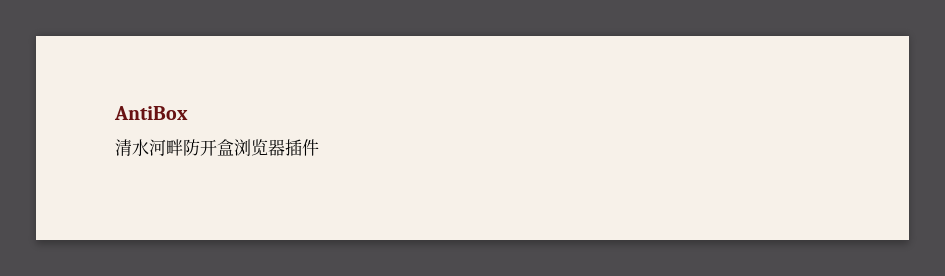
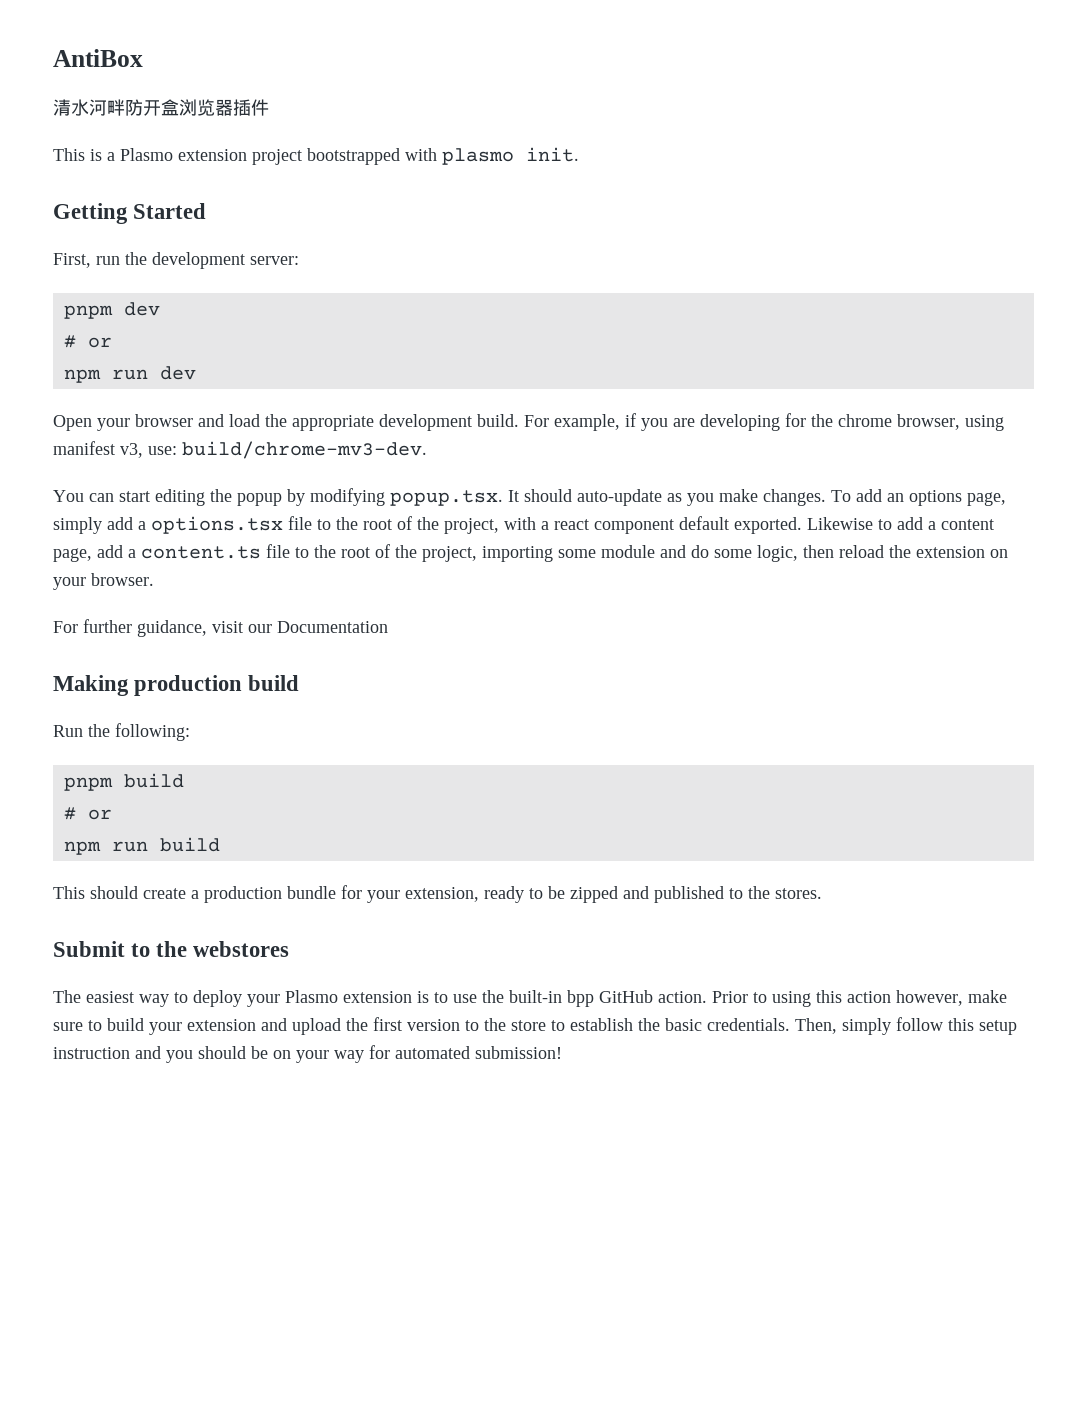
(319, 147) none -> [53,147,579,165] [53,203,207,224] [53,252,299,269] [63,302,160,319] [63,335,112,348] [63,366,196,383] [53,413,1004,431] [53,441,427,459] [53,488,1006,506] [53,516,994,534] [53,544,1008,562] [53,573,154,590] [53,619,388,637] [53,675,300,696] [53,723,190,741] [63,773,184,791] [63,807,112,820] [63,837,220,855] [53,885,822,903] [53,941,290,957] [53,990,1007,1007] [53,1017,1017,1035] [53,1045,562,1063] // This is a Plasmo extension project bootstrapped with plasmo init. // Getting Started // First, run the development server: // pnpm dev // # or // npm run dev // Open your browser and load the appropriate development build. For example, if you are developing for the chrome browser, using manifest v3, use: build/chrome-mv3-dev. // You can start editing the popup by modifying popup.tsx. It should auto-update as you make changes. To add an options page, simply add a options.tsx file to the root of the project, with a react component default exported. Likewise to add a content page, add a content.ts file to the root of the project, importing some module and do some logic, then reload the extension on your browser. // For further guidance, visit our Documentation // Making production build // Run the following: // pnpm build // # or // npm run build // This should create a production bundle for your extension, ready to be zipped and published to the stores. // Submit to the webstores // The easiest way to deploy your Plasmo extension is to use the built-in bpp GitHub action. Prior to using this action however, make sure to build your extension and upload the first version to the store to establish the basic credentials. Then, simply follow this setup instruction and you should be on your way for automated submission!

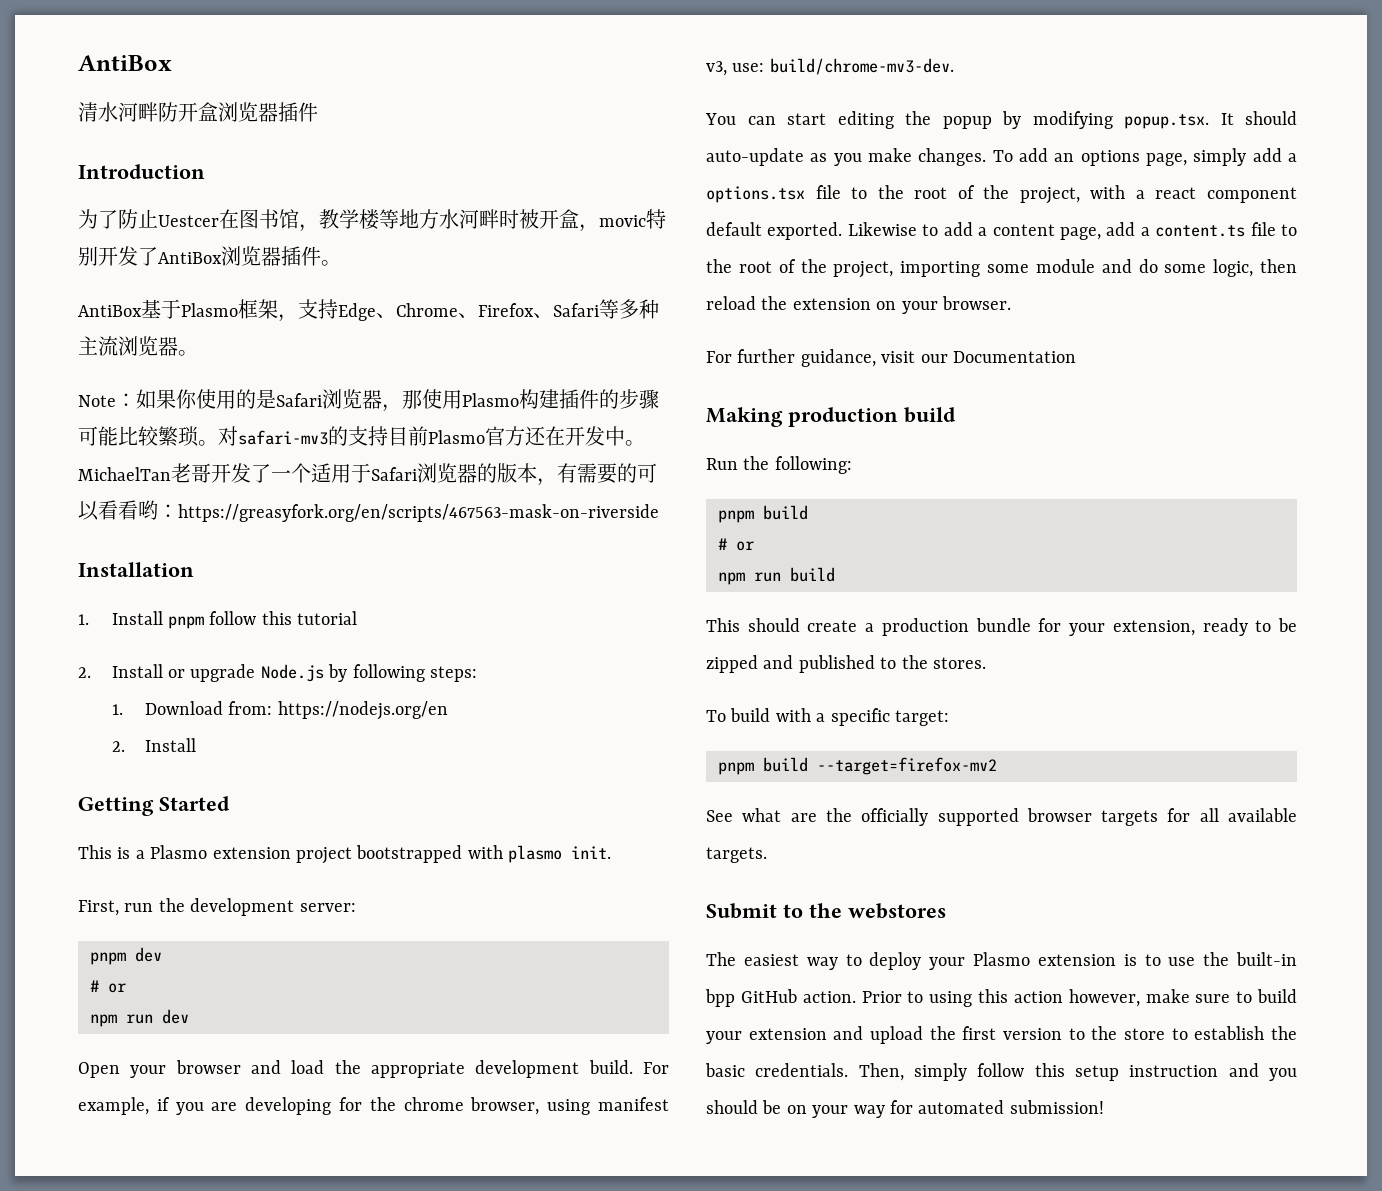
(269, 107) none -> [78,164,205,179] [78,209,666,232] [78,246,341,266] [78,299,659,322] [78,336,198,356] [78,389,659,412] [78,426,645,447] [78,463,657,486] [78,500,659,522] [78,562,194,577] [78,611,358,629] [78,664,477,682] [111,701,448,720] [111,738,197,752] [78,796,230,816] // Introduction // 为了防止Uestcer在图书馆，教学楼等地方水河畔时被开盒，movic特别开发了AntiBox浏览器插件。 // AntiBox基于Plasmo框架，支持Edge、Chrome、Firefox、Safari等多种主流浏览器。 // Note：如果你使用的是Safari浏览器，那使用Plasmo构建插件的步骤可能比较繁琐。对safari-mv3的支持目前Plasmo官方还在开发中。MichaelTan老哥开发了一个适用于Safari浏览器的版本，有需要的可以看看哟：https://greasyfork.org/en/scripts/467563-mask-on-riverside // Installation // 1. Install pnpm follow this tutorial // 2. Install or upgrade Node.js by following steps: // 1. Download from: https://nodejs.org/en // 2. Install // Getting Started
[53,203,207,224] // Getting Started -> (612, 852) none
(822, 893) none -> [706,708,949,726] [718,757,997,775] [706,808,1297,826] [706,847,767,863] // To build with a specific target: // pnpm build --target=firefox-mv2 // See what are the officially supported browser targets for all available targets.

